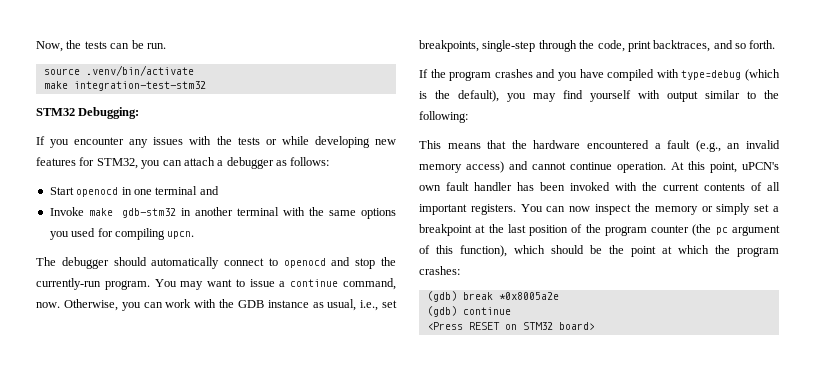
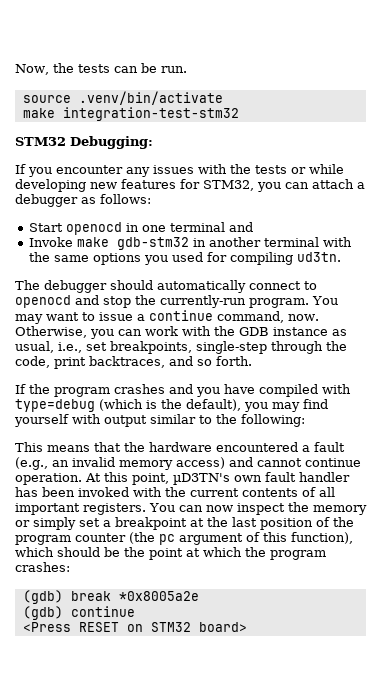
[167,231,195,239] upcn. -> [296,252,341,262] ud3tn.
[742,162,779,170] uPCN's -> [173,473,230,485] µD3TN's

